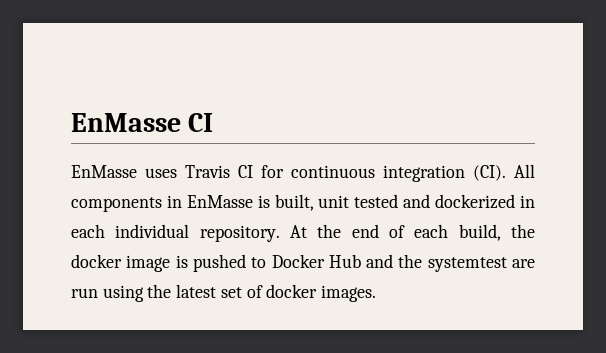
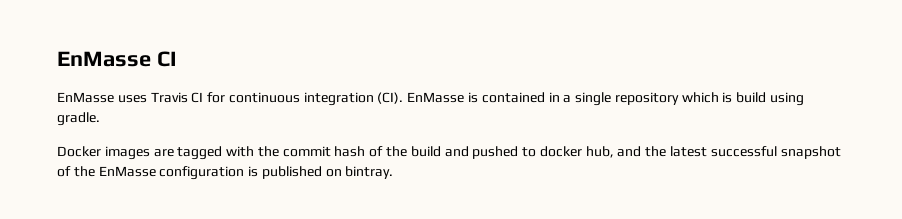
[514,164,535,178] [71,194,536,212] [71,224,535,242] [71,254,535,272] [71,284,377,302] All components in EnMasse is built, unit tested and dockerized in each individual repository. At the end of each build, the docker image is pushed to Docker Hub and the systemtest are run using the latest set of docker images. -> [407,92,805,106] [57,112,100,126] [57,146,841,160] [57,166,394,180] EnMasse is contained in a single repository which is build using gradle. // Docker images are tagged with the commit hash of the build and pushed to docker hub, and the latest successful snapshot of the EnMasse configuration is published on bintray.

